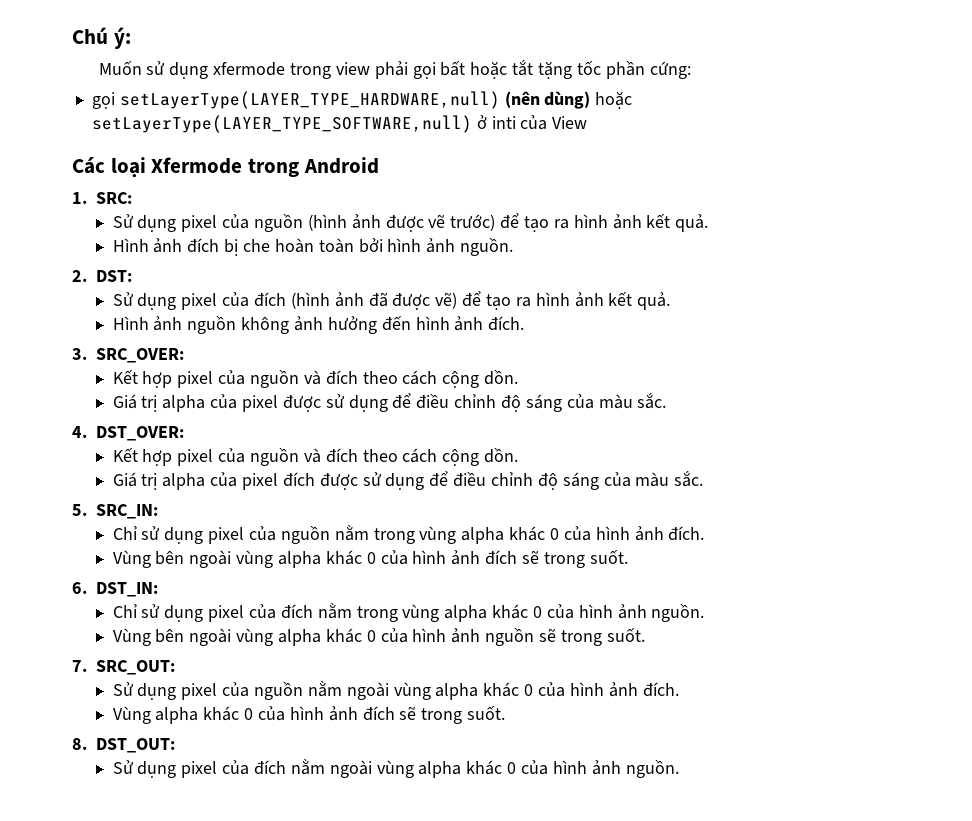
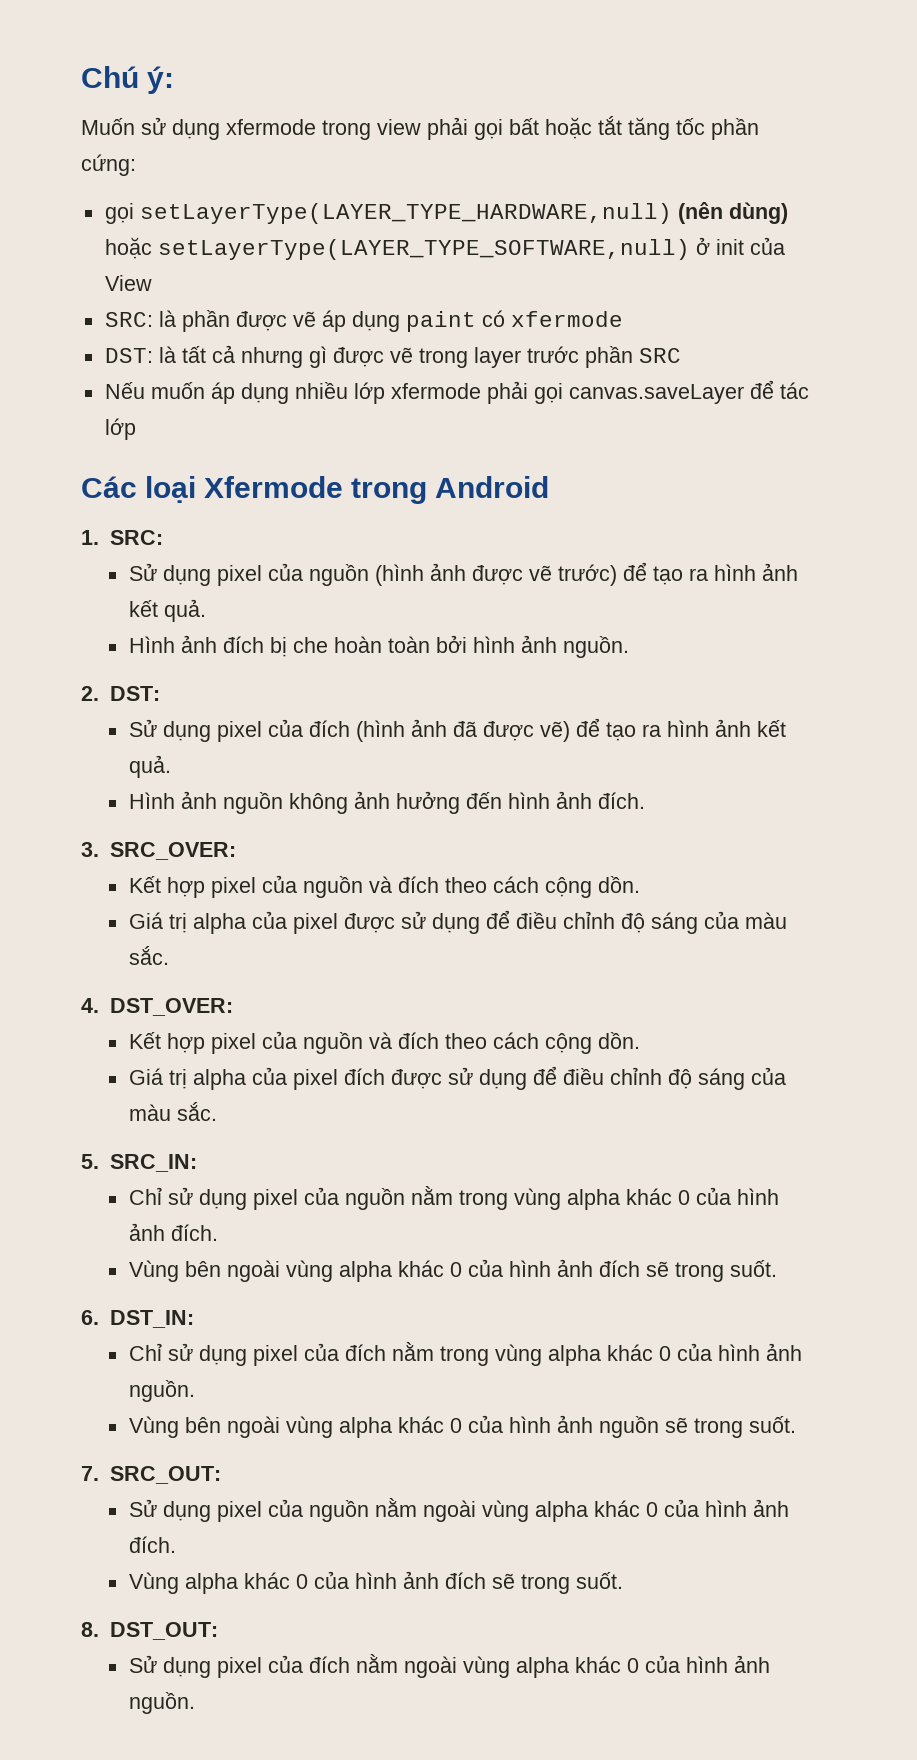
[538,61,573,79] tặng -> [628,117,670,140] tăng
[491,116,516,129] inti -> [715,239,744,255] init
(588, 122) none -> [104,310,623,332] [104,345,681,368] [104,380,809,404] [104,418,136,440] // SRC: là phần được vẽ áp dụng paint có xfermode // DST: là tất cả nhưng gì được vẽ trong layer trước phần SRC // Nếu muốn áp dụng nhiều lớp xfermode phải gọi canvas.saveLayer để tác lớp

